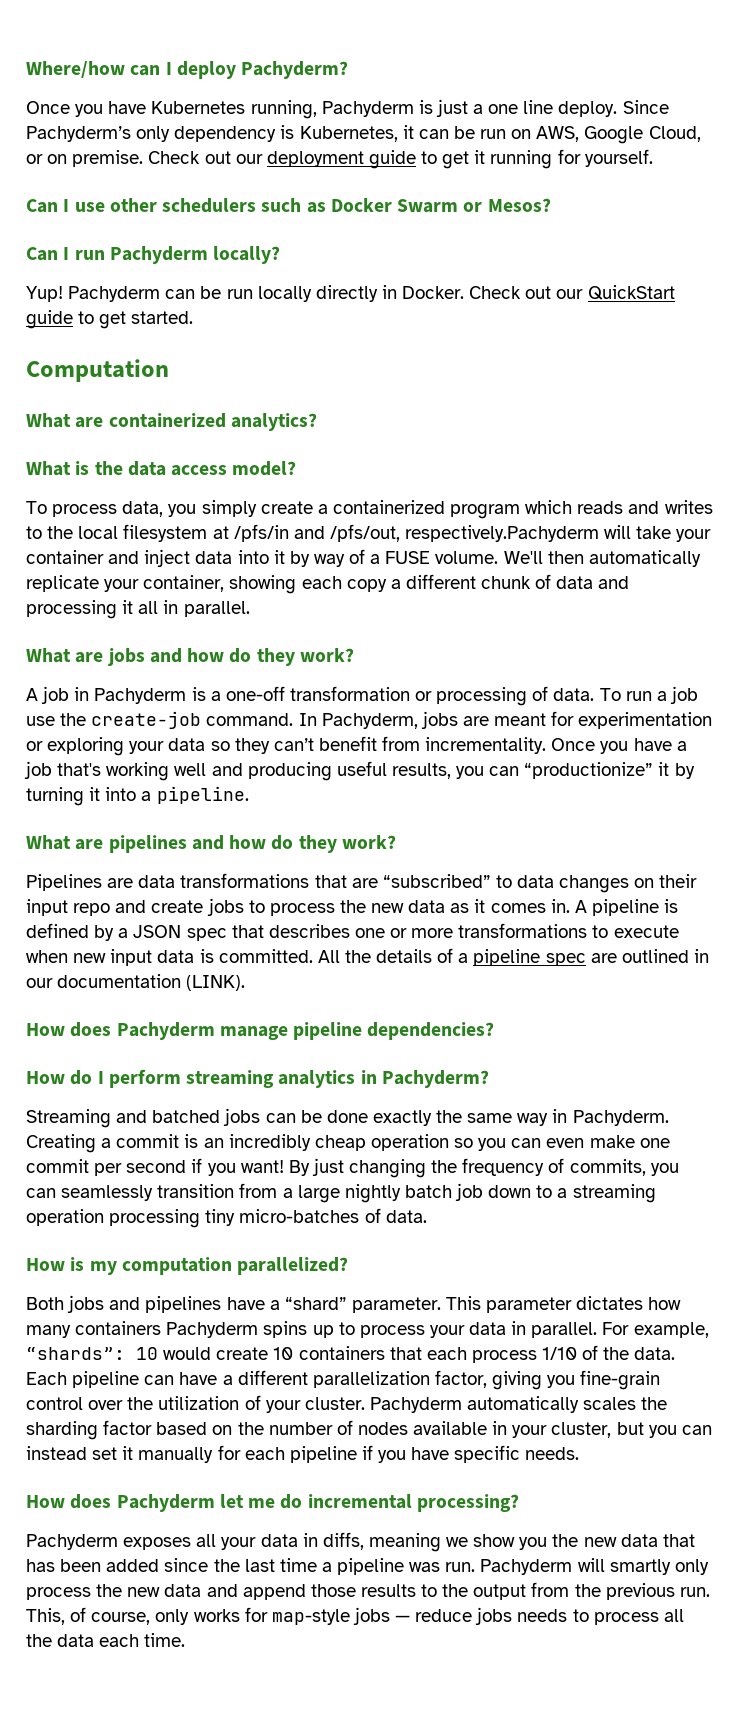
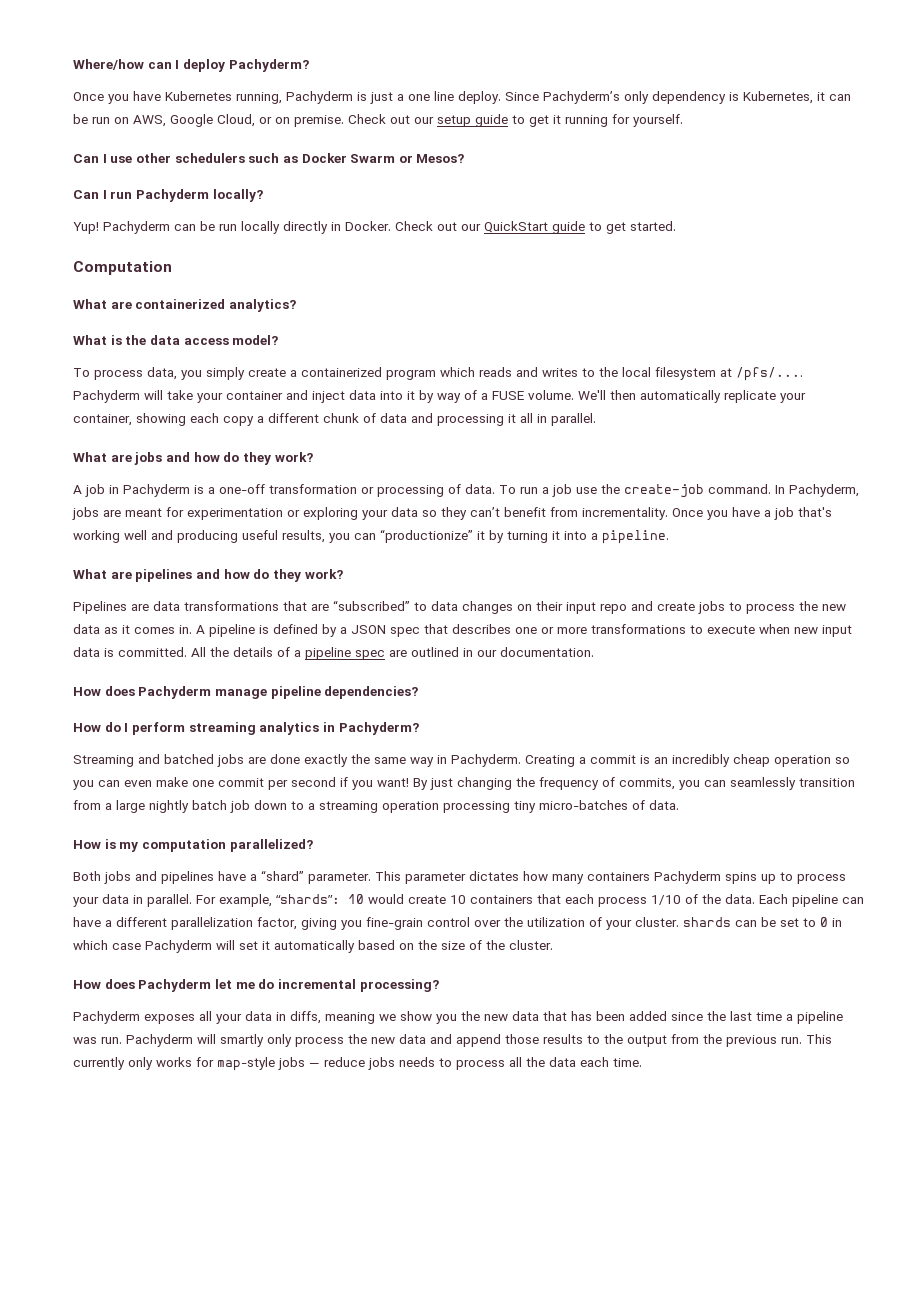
[266,151,364,167] deployment -> [437,115,471,127] setup
[233,524,600,542] /pfs/in and /pfs/out, respectively.Pachyderm -> [736,367,803,381] [73,390,140,403] /pfs/.... Pachyderm
[57,974,246,991] documentation (LINK). -> [500,647,594,657] documentation.
[265,1110,322,1123] can be -> [248,757,266,764] are
[369,1396,668,1413] [26,1420,712,1440] [26,1445,580,1463] Pachyderm automatically scales the sharding factor based on the number of nodes available in your cluster, but you can instead set it manually for each pipeline if you have specific needs. -> [683,917,842,927] [73,940,553,953] shards can be set to 0 in which case Pachyderm will set it automatically based on the size of the cluster.
[26,1607,151,1625] This, of course, -> [806,1034,832,1044] [73,1057,125,1070] This currently

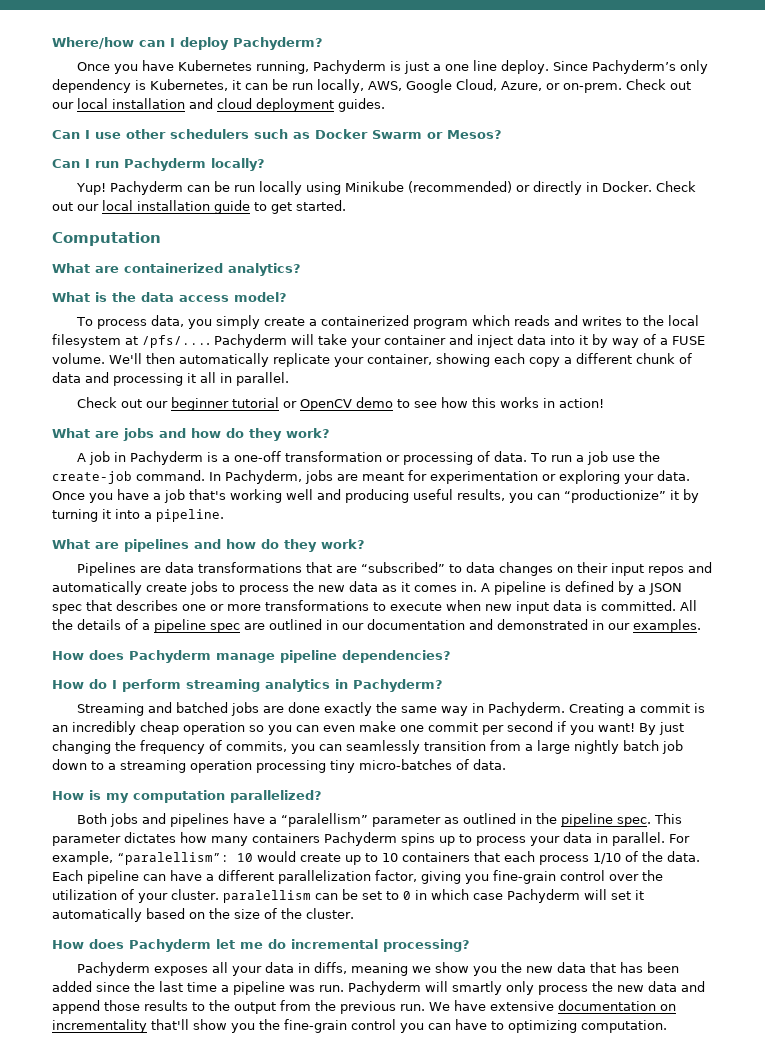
[114,117,129,124] on -> [317,79,364,93] locally,
[259,114,683,127] or on premise. Check out our setup guide to get it running for yourself. -> [501,79,691,93] [52,98,385,112] Azure, or on-prem. Check out our local installation and cloud deployment guides.
(280, 227) none -> [306,181,531,195] using Minikube (recommended) or
[484,221,548,233] QuickStart -> [102,200,210,211] local installation
(596, 419) none -> [77,397,605,411] // Check out our beginner tutorial or OpenCV demo to see how this works in action!
[391,507,668,520] data so they can’t benefit from incrementality. -> [657,470,690,481] data.
[600,601,653,614] repo and -> [648,562,713,576] [52,581,142,595] repos and automatically
[500,647,594,657] documentation. -> [367,619,701,633] documentation and demonstrated in our examples.
[261,870,371,884] “shard” parameter. -> [281,813,652,827] “paralellism” parameter as outlined in the pipeline spec.
[276,894,340,904] “shards”: -> [117,852,229,865] “paralellism”:
(446, 899) none -> [345,853,378,865] up to
[683,917,731,927] shards -> [222,890,311,903] paralellism
[806,1034,832,1044] [73,1057,642,1071] This currently only works for map-style jobs — reduce jobs needs to process all the data each time. -> [429,1000,676,1011] [52,1019,667,1033] We have extensive documentation on incrementality that'll show you the fine-grain control you can have to optimizing computation.

